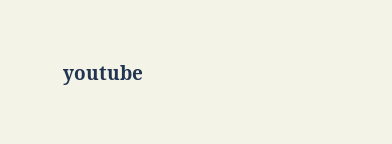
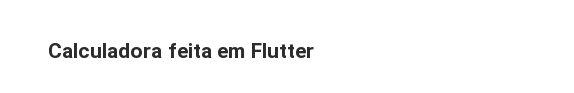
[63,65,143,85] youtube -> [48,43,315,58] Calculadora feita em Flutter

